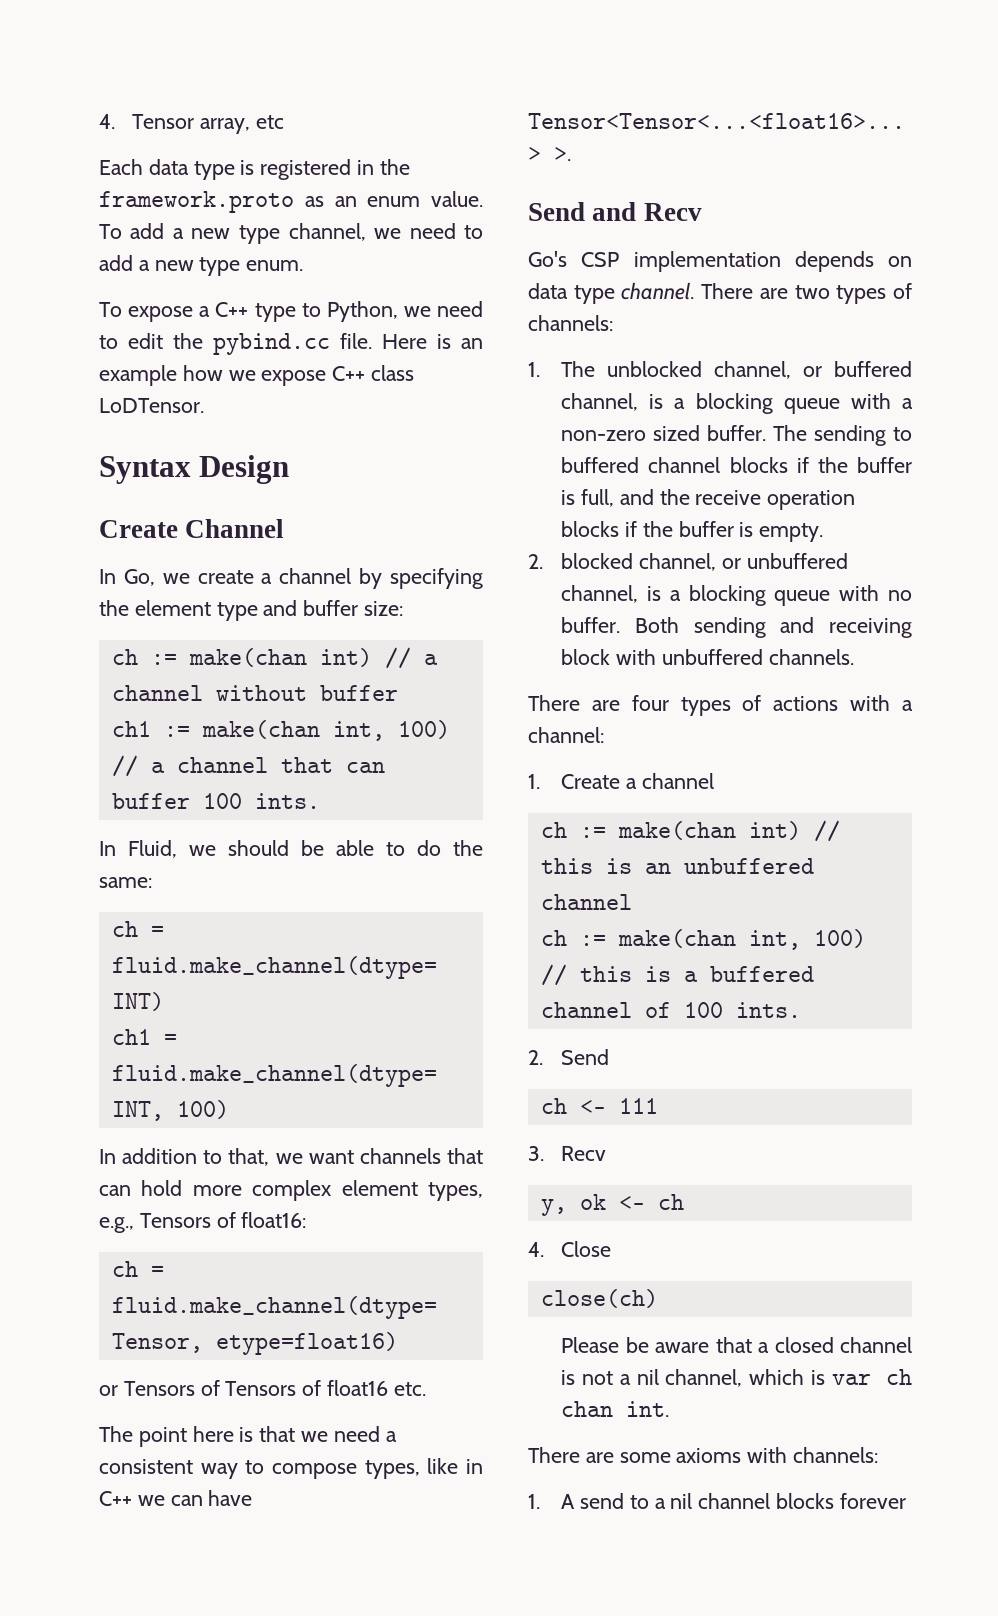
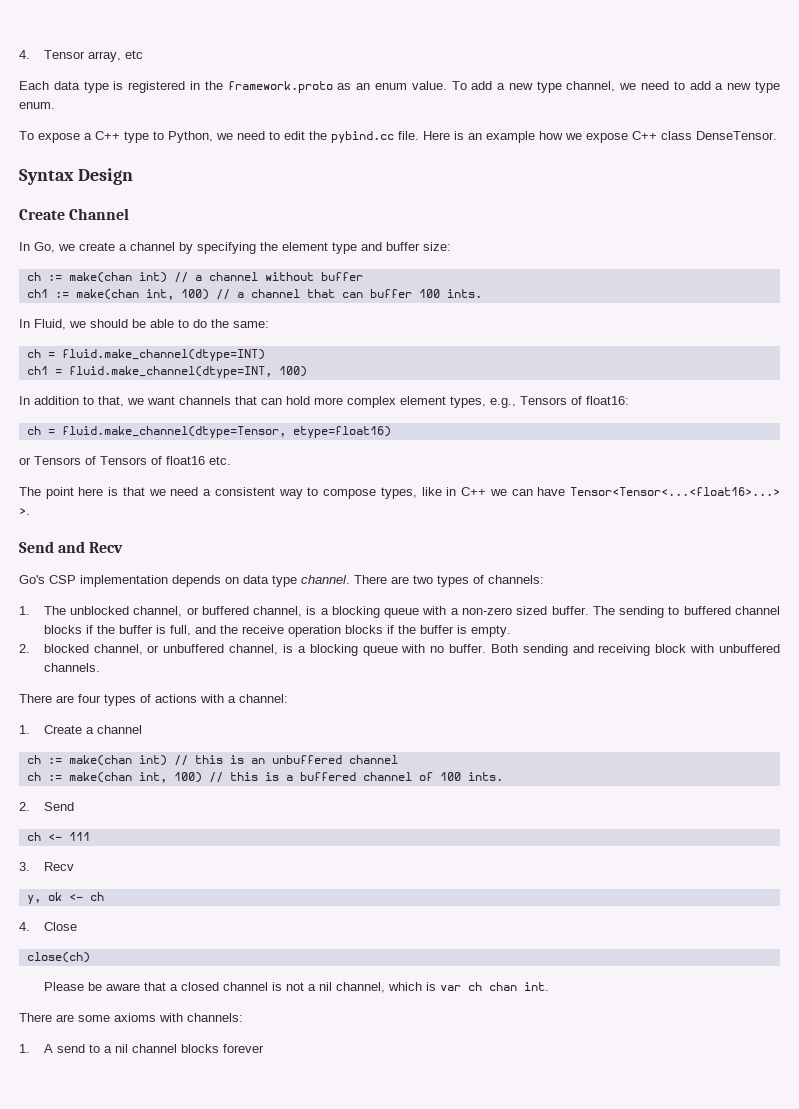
[99,398,204,413] LoDTensor. -> [696,131,777,140] DenseTensor.

